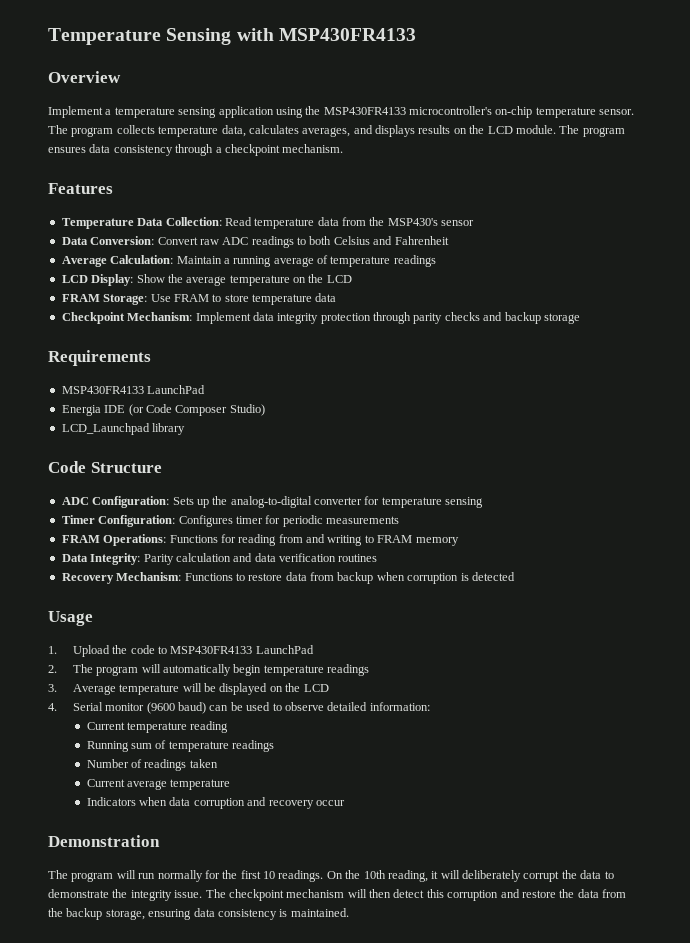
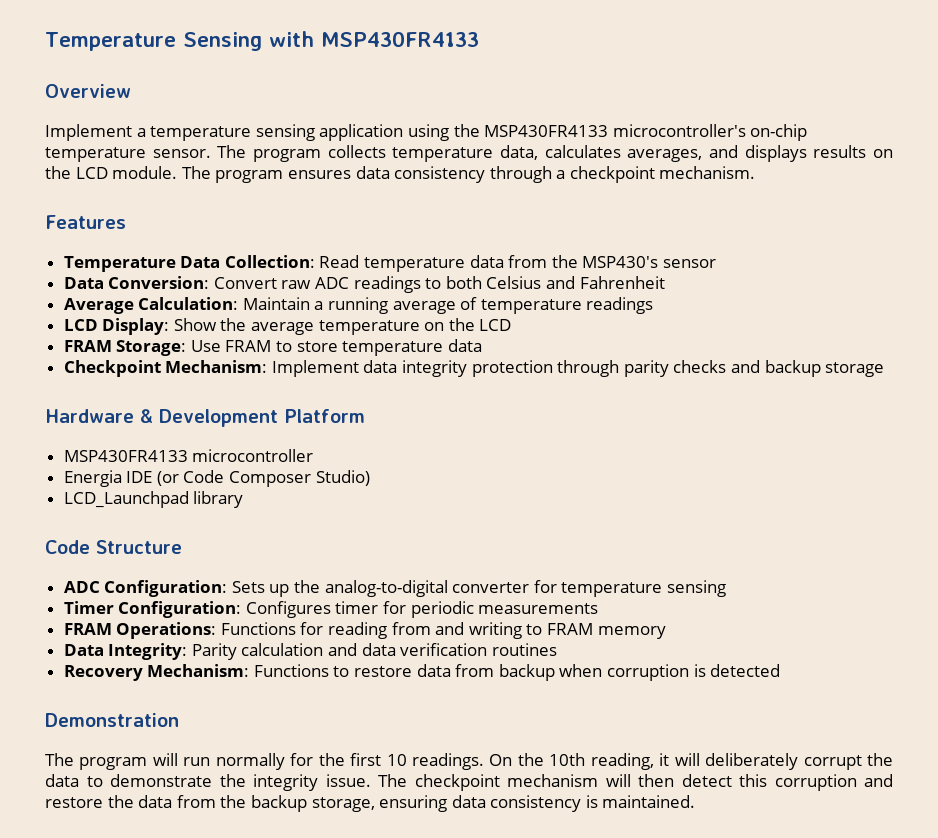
[48,350,151,366] [61,385,206,394] Requirements // MSP430FR4133 LaunchPad -> [45,409,365,427] [63,449,314,462] Hardware & Development Platform // MSP430FR4133 microcontroller
[48,611,93,626] [48,645,314,657] [48,664,370,676] [48,683,329,695] [48,702,430,714] [86,721,229,733] [86,740,275,752] [86,759,218,771] [86,779,231,790] [86,797,345,809] // Usage // 1. Upload the code to MSP430FR4133 LaunchPad // 2. The program will automatically begin temperature readings // 3. Average temperature will be displayed on the LCD // 4. Serial monitor (9600 baud) can be used to observe detailed information: // Current temperature reading // Running sum of temperature readings // Number of readings taken // Current average temperature // Indicators when data corruption and recovery occur -> (781, 670) none

